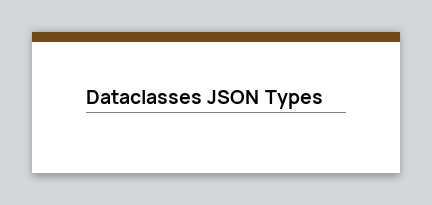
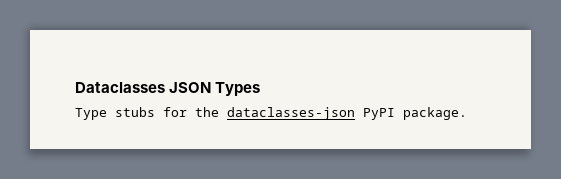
(323, 99) none -> [75,107,467,120] // Type stubs for the dataclasses-json PyPI package.

